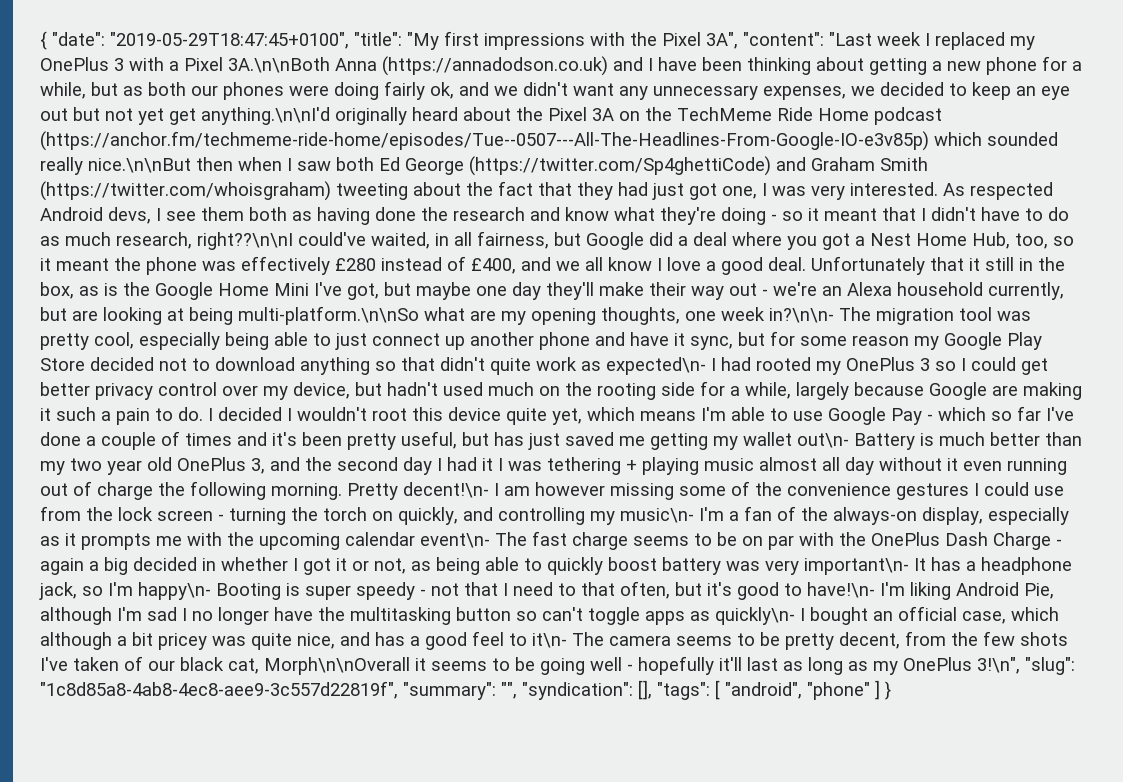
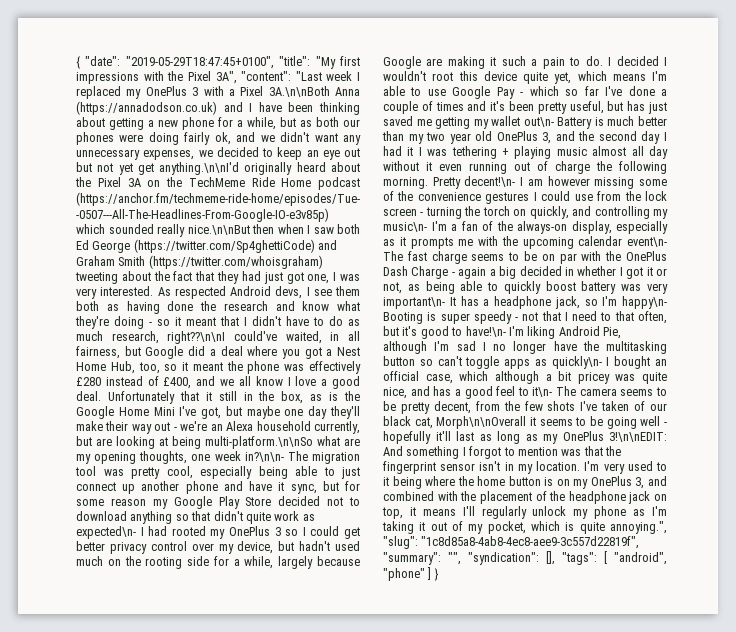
[977,657,1020,674] 3!\n", -> [609,432,667,442] [383,446,621,459] [383,461,667,474] [383,476,667,489] [383,491,667,504] [382,506,667,519] [382,521,667,534] 3!\n\nEDIT: And something I forgot to mention was that the fingerprint sensor isn't in my location. I'm very used to it being where the home button is on my OnePlus 3, and combined with the placement of the headphone jack on top, it means I'll regularly unlock my phone as I'm taking it out of my pocket, which is quite annoying.",

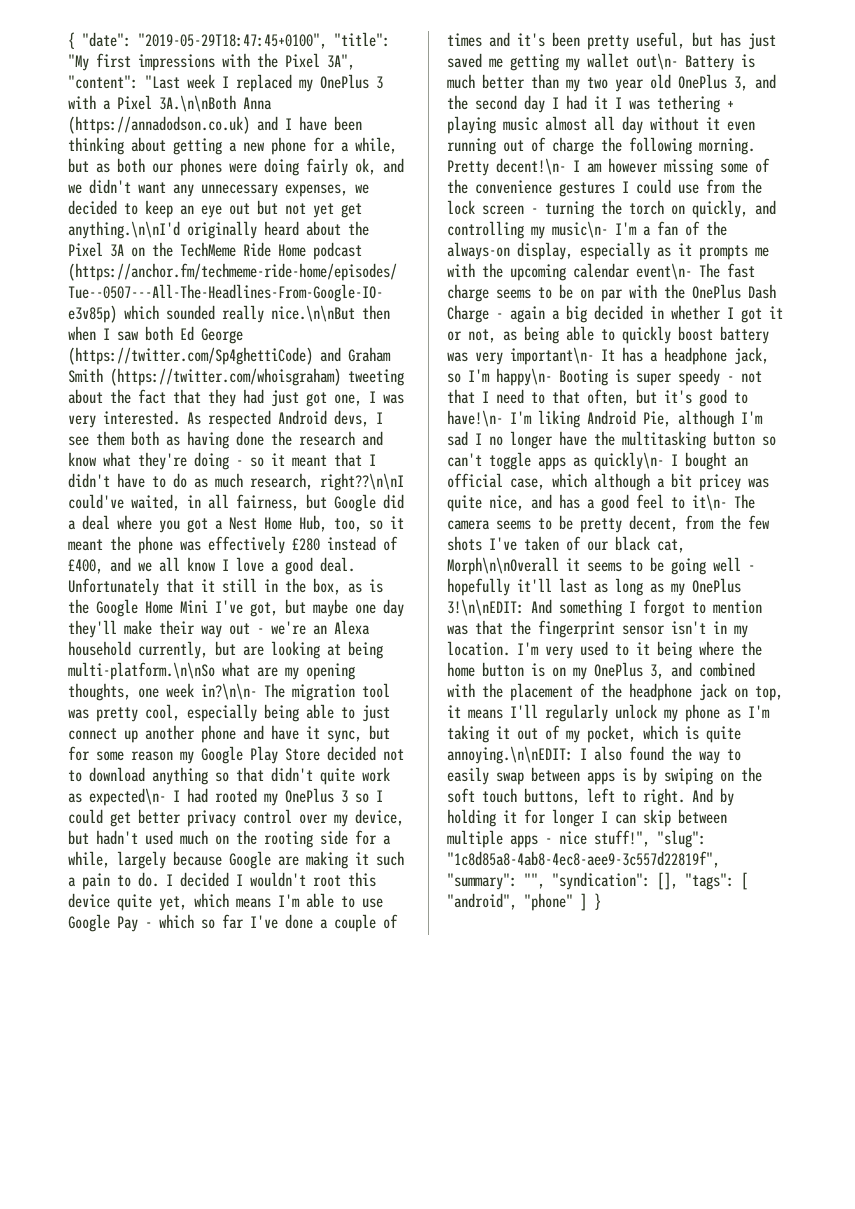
[610,521,667,534] annoying.", -> [447,746,741,764] [447,767,762,785] [447,788,734,806] [447,809,727,827] [447,830,650,848] annoying.\n\nEDIT: I also found the way to easily swap between apps is by swiping on the soft touch buttons, left to right. And by holding it for longer I can skip between multiple apps - nice stuff!",

